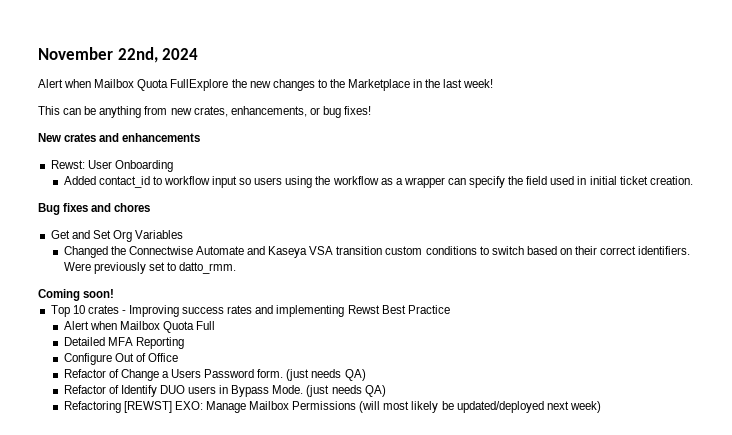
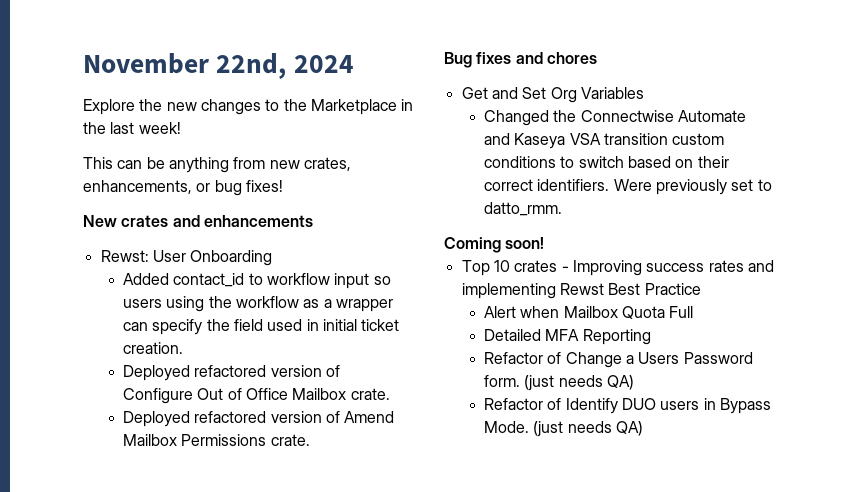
[38,79,229,91] Alert when Mailbox Quota FullExplore -> [83,99,135,115] Explore
(693, 180) none -> [123,365,341,381] [123,388,390,404] [123,411,395,427] [123,434,310,446] // Deployed refactored version of Configure Out of Office Mailbox crate. // Deployed refactored version of Amend Mailbox Permissions crate.
[63,353,178,365] // Configure Out of Office -> (651, 337) none
[63,401,601,413] // Refactoring [REWST] EXO: Manage Mailbox Permissions (will most likely be updated/deployed next week) -> (644, 428) none

